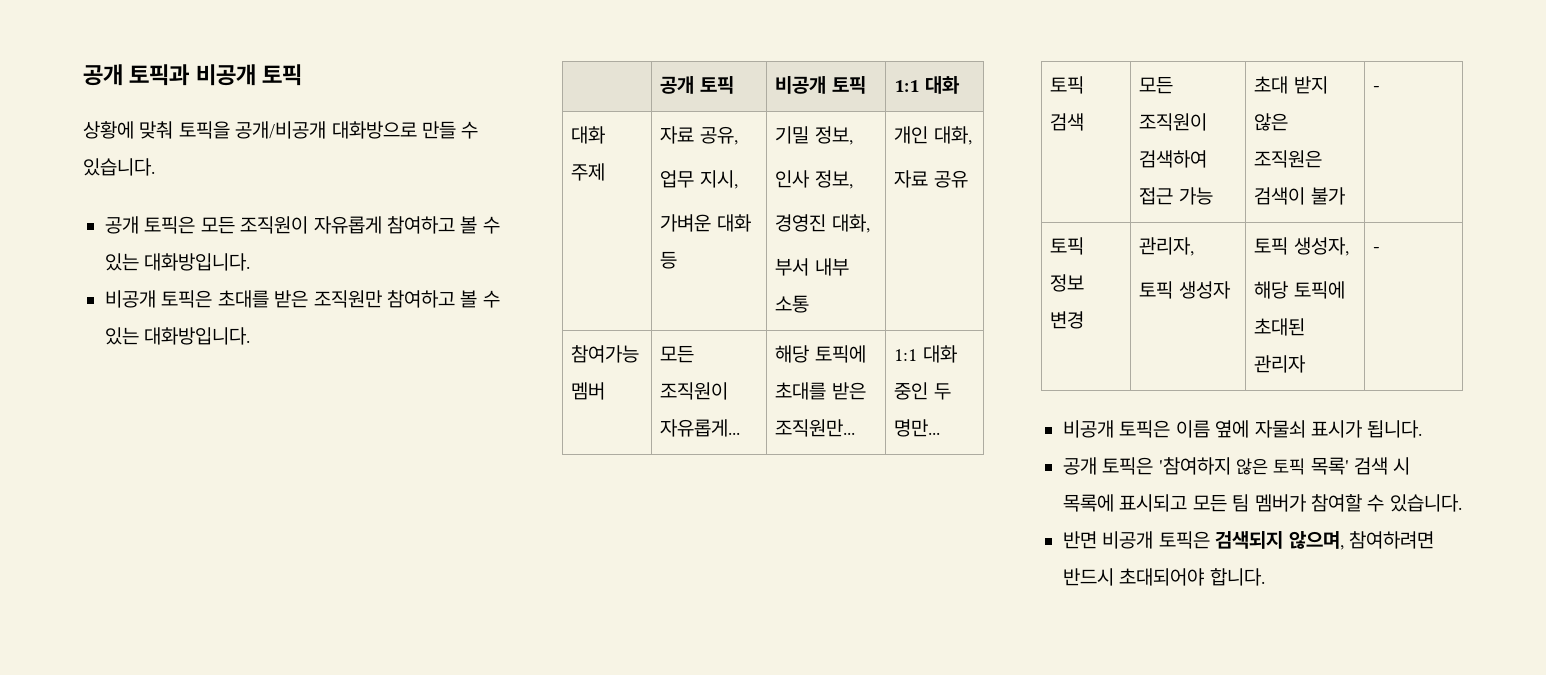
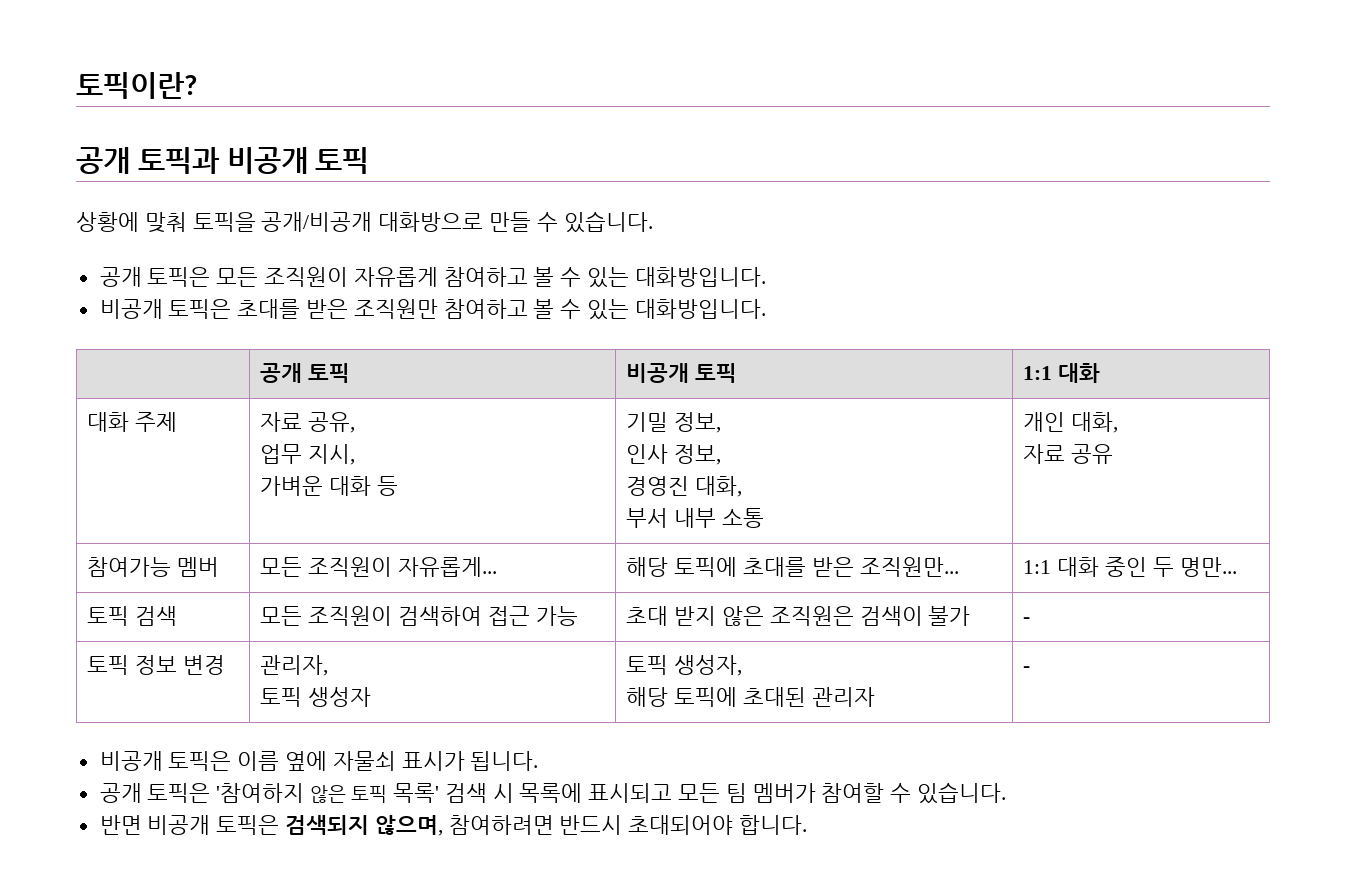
(83, 75) none -> [76,72,197,99] 토픽이란? //

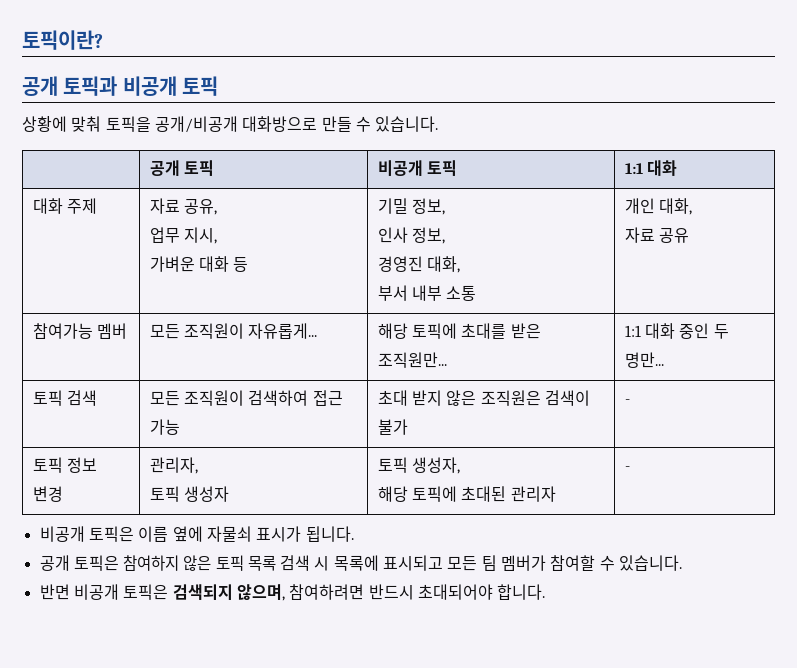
[99,267,766,288] [99,299,766,320] // 공개 토픽은 모든 조직원이 자유롭게 참여하고 볼 수 있는 대화방입니다. // 비공개 토픽은 초대를 받은 조직원만 참여하고 볼 수 있는 대화방입니다. -> (439, 124) none
[216,783,305,803] '참여하지 -> [123,555,180,571] 참여하지
[393,783,440,803] 목록' -> [247,555,276,571] 목록

